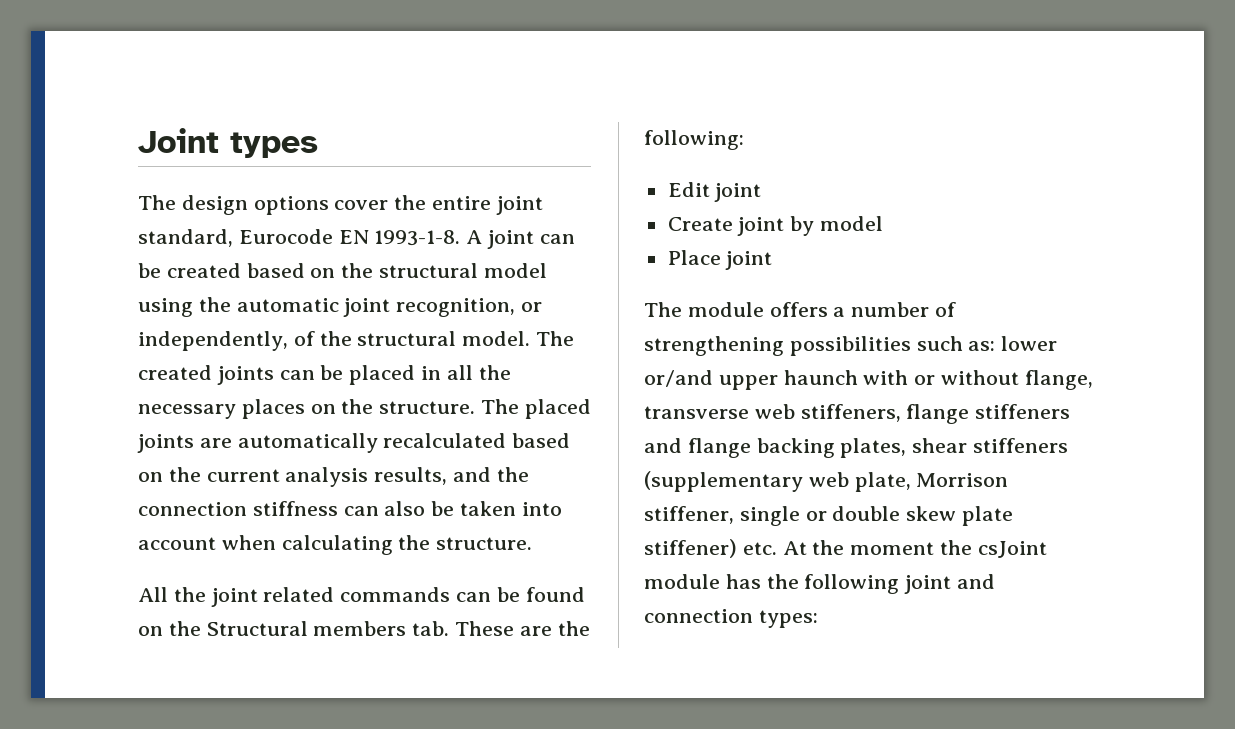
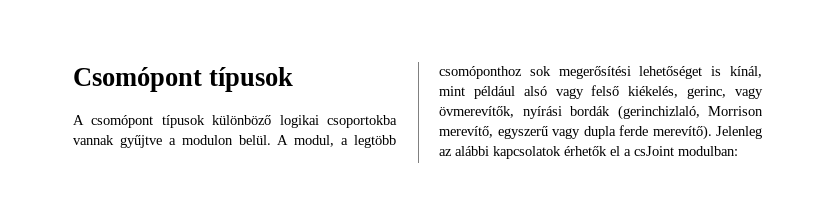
[138,128,318,158] [138,195,543,215] [138,229,575,249] [138,263,547,278] [138,297,543,317] [138,331,575,351] [138,365,511,385] [138,399,591,419] [137,433,571,453] [138,467,529,487] [138,501,562,516] [138,535,533,555] [138,587,585,607] [138,621,590,636] [644,130,744,150] [667,182,762,202] [667,216,884,236] [667,250,773,270] [644,302,957,317] [644,336,1058,356] [644,370,1093,390] [644,404,1071,424] [644,438,1069,458] [644,471,1009,492] [644,506,1014,526] [644,539,1047,558] [644,574,996,594] [644,609,818,628] Joint types // The design options cover the entire joint standard, Eurocode EN 1993-1-8. A joint can be created based on the structural model using the automatic joint recognition, or independently, of the structural model. The created joints can be placed in all the necessary places on the structure. The placed joints are automatically recalculated based on the current analysis results, and the connection stiffness can also be taken into account when calculating the structure. // All the joint related commands can be found on the Structural members tab. These are the following: // Edit joint // Create joint by model // Place joint // The module offers a number of strengthening possibilities such as: lower or/and upper haunch with or without flange, transverse web stiffeners, flange stiffeners and flange backing plates, shear stiffeners (supplementary web plate, Morrison stiffener, single or double skew plate stiffener) etc. At the moment the csJoint module has the following joint and connection types: -> [73,67,294,92] [73,115,397,128] [73,135,396,148] [439,66,762,79] [439,85,763,99] [439,105,763,120] [439,125,762,140] [439,146,738,159] Csomópont típusok // A csomópont típusok különböző logikai csoportokba vannak gyűjtve a modulon belül. A modul, a legtöbb csomóponthoz sok megerősítési lehetőséget is kínál, mint például alsó vagy felső kiékelés, gerinc, vagy övmerevítők, nyírási bordák (gerinchizlaló, Morrison merevítő, egyszerű vagy dupla ferde merevítő). Jelenleg az alábbi kapcsolatok érhetők el a csJoint modulban:

